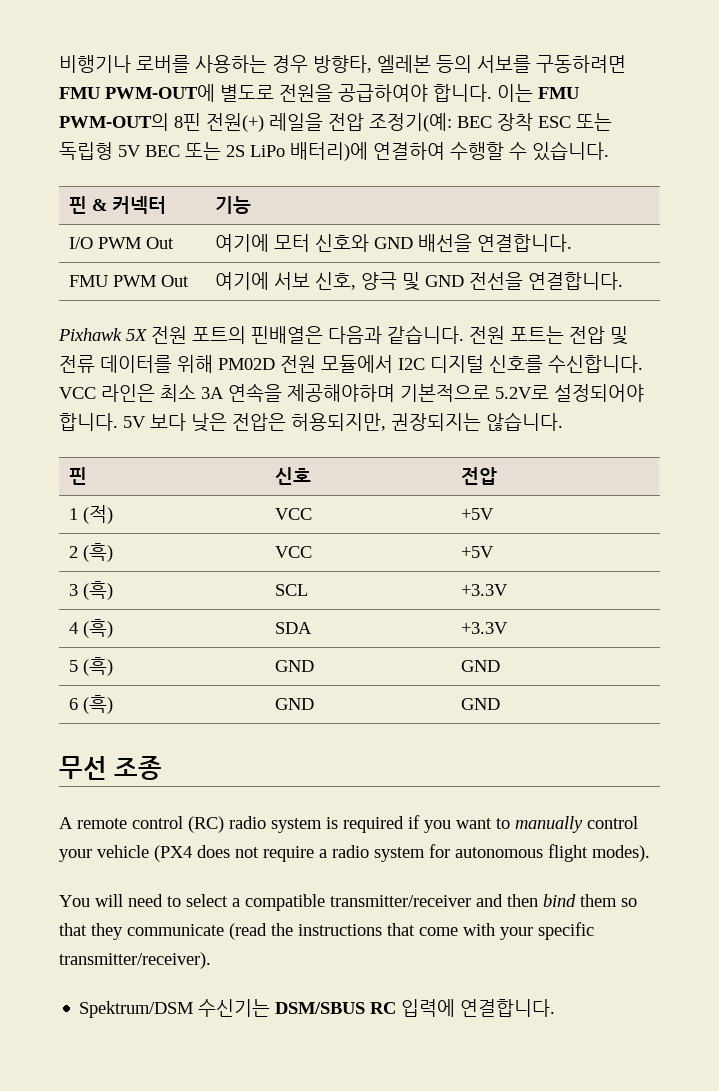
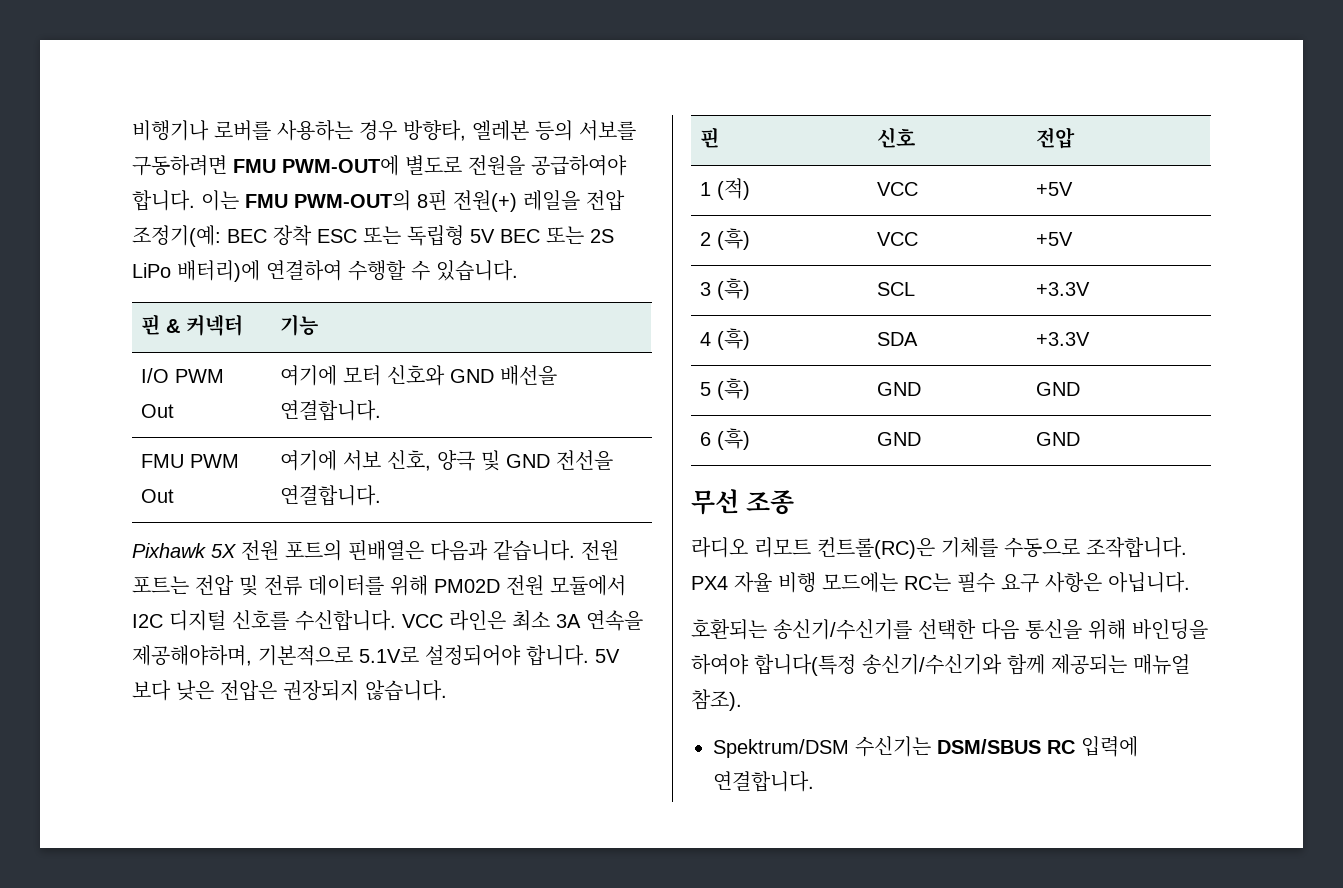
[287,384,549,402] 제공해야하며 기본적으로 5.2V로 -> [132,645,419,666] 제공해야하며, 기본적으로 5.1V로
[291,413,481,431] 허용되지만, 권장되지는 -> [283,680,359,701] 권장되지
[59,815,638,833] [59,844,650,862] [59,894,637,911] [59,922,594,940] [59,952,211,969] A remote control (RC) radio system is required if you want to manually control your vehicle (PX4 does not require a radio system for autonomous flight modes). // You will need to select a compatible transmitter/receiver and then bind them so that they communicate (read the instructions that come with your specific transmitter/receiver). -> [691,537,1187,559] [691,572,1190,593] [691,619,1208,640] [691,654,1190,676] [691,689,742,711] 라디오 리모트 컨트롤(RC)은 기체를 수동으로 조작합니다. PX4 자율 비행 모드에는 RC는 필수 요구 사항은 아닙니다. // 호환되는 송신기/수신기를 선택한 다음 통신을 위해 바인딩을 하여야 합니다(특정 송신기/수신기와 함께 제공되는 매뉴얼 참조).

